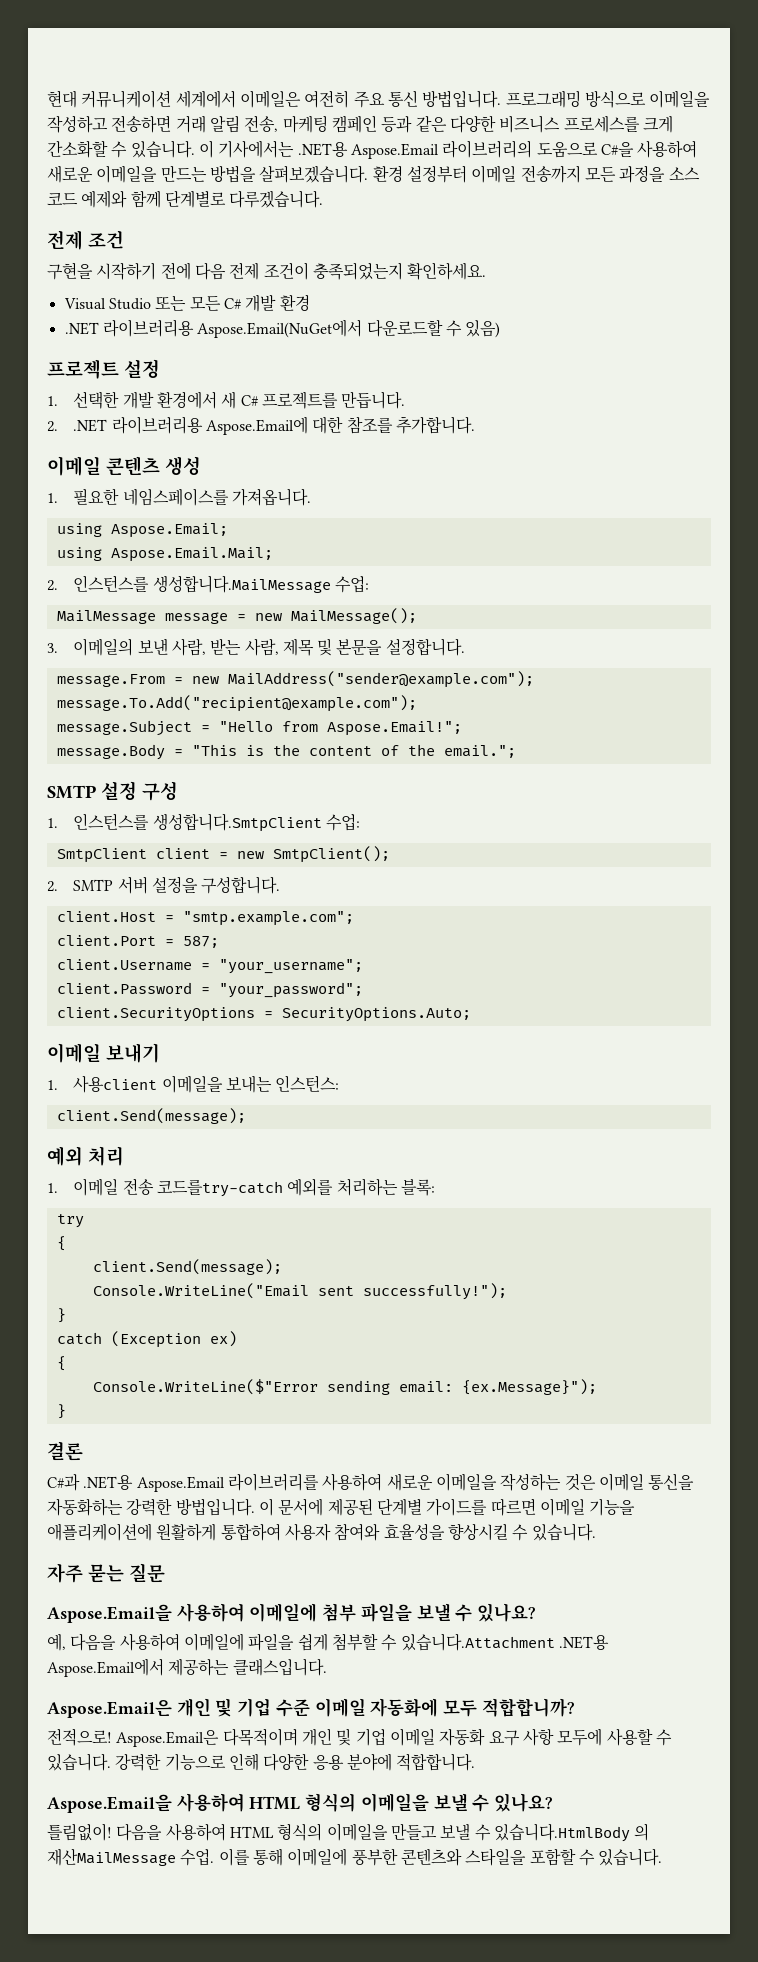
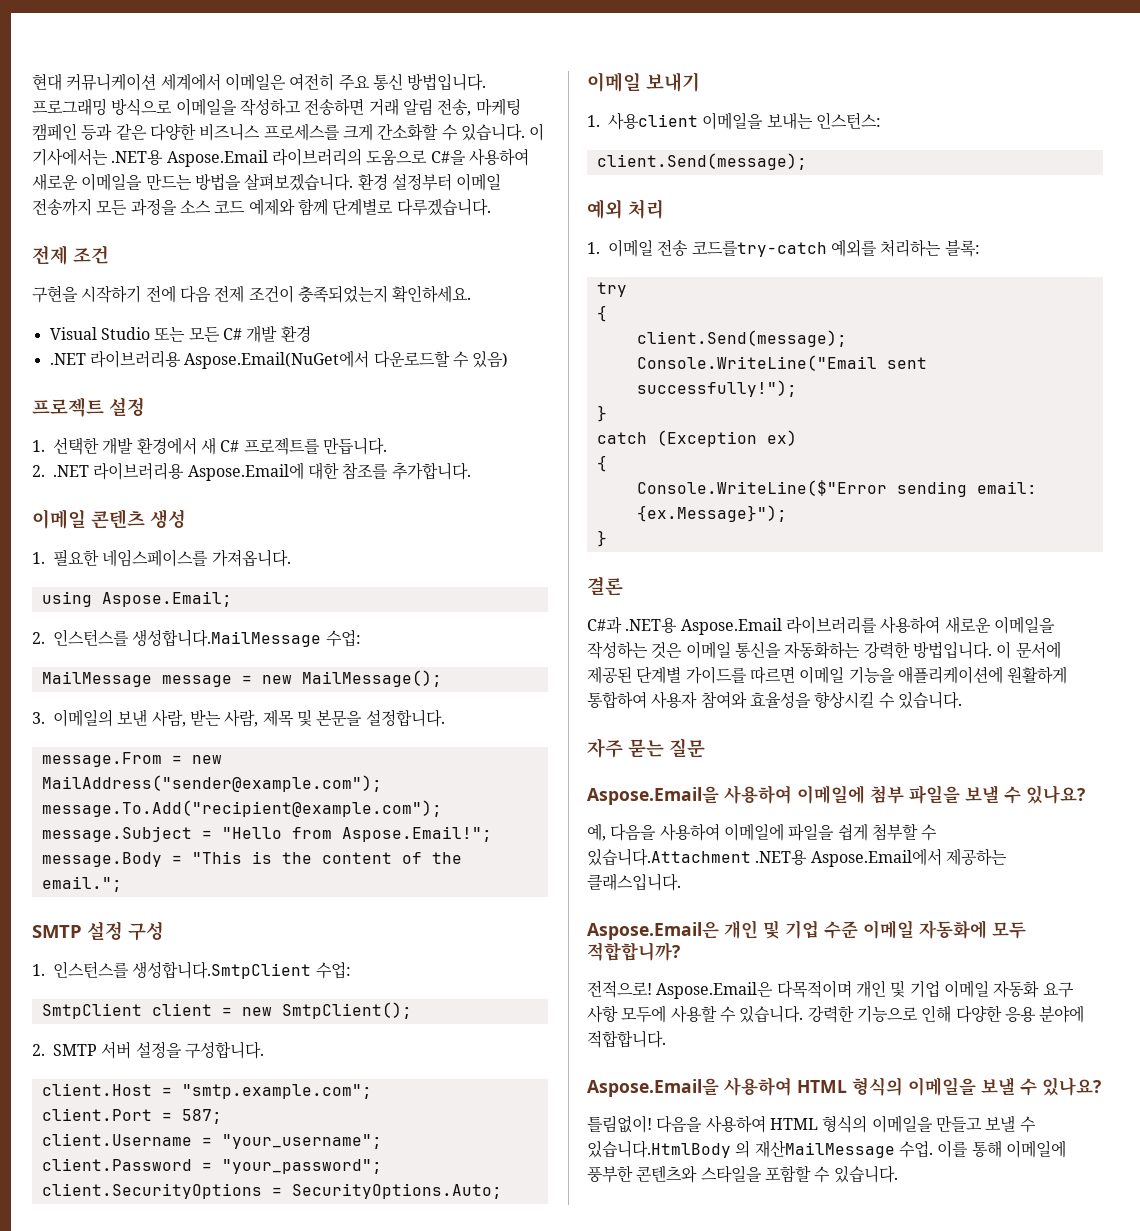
[56,547,273,562] // using Aspose.Email.Mail; -> (232, 599) none

